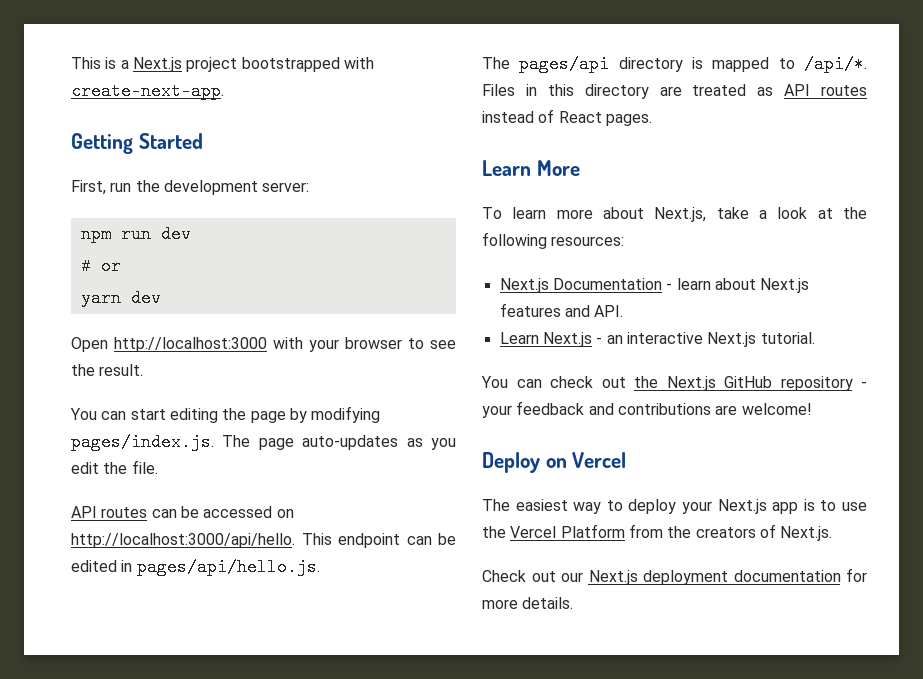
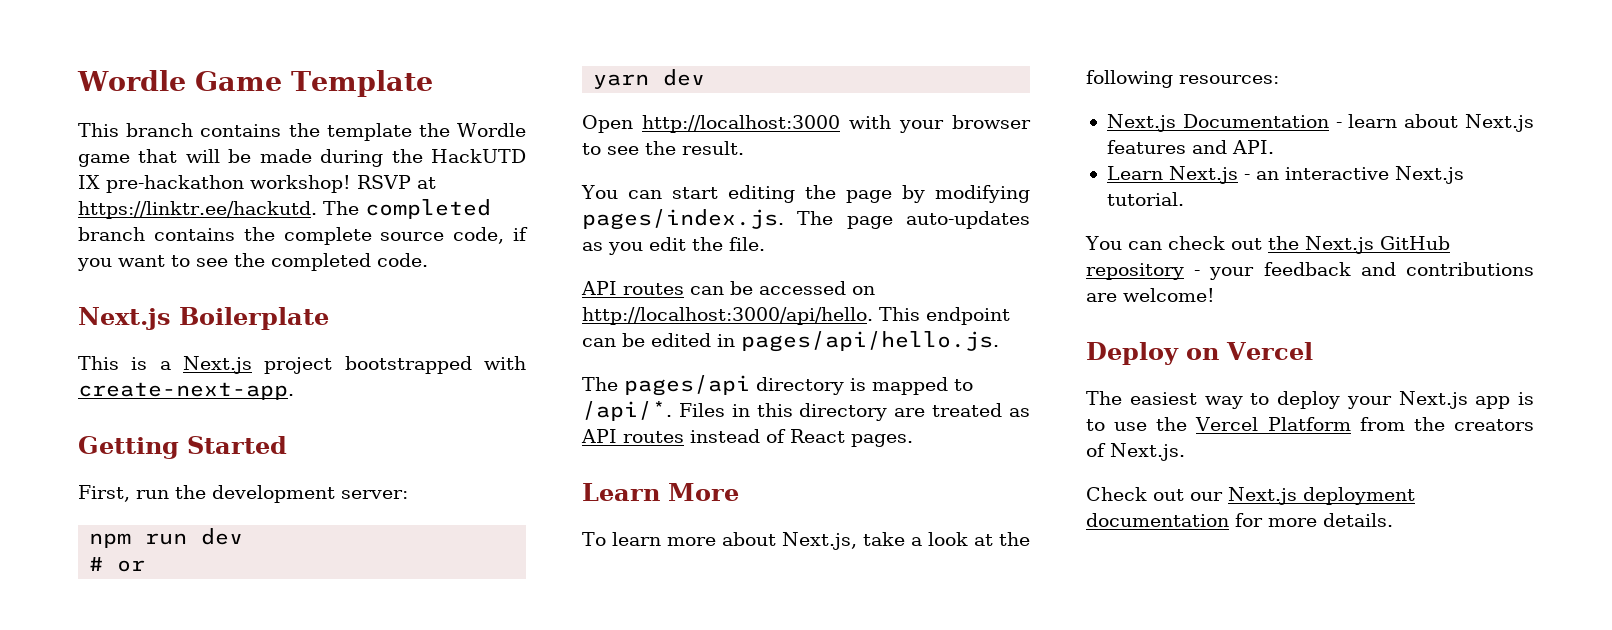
(71, 63) none -> [77,70,433,97] [78,123,527,141] [78,149,526,167] [78,175,436,193] [78,199,491,219] [78,227,528,245] [77,253,428,271] [78,307,329,330] Wordle Game Template // This branch contains the template the Wordle game that will be made during the HackUTD IX pre-hackathon workshop! RSVP at https://linktr.ee/hackutd. The completed branch contains the complete source code, if you want to see the completed code. // Next.js Boilerplate //

